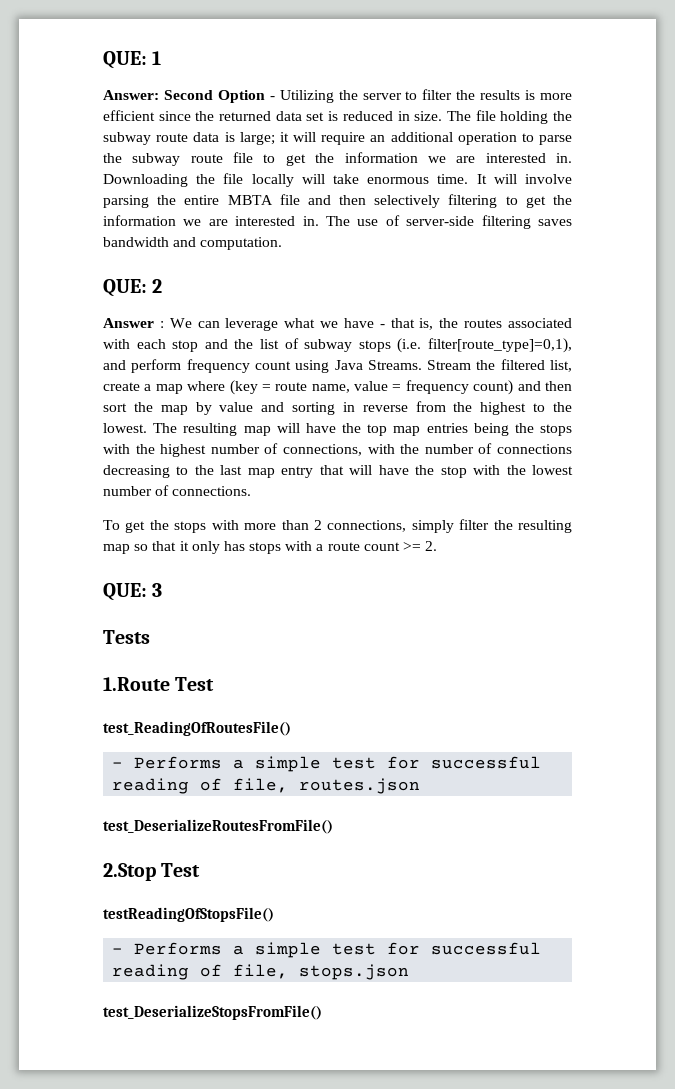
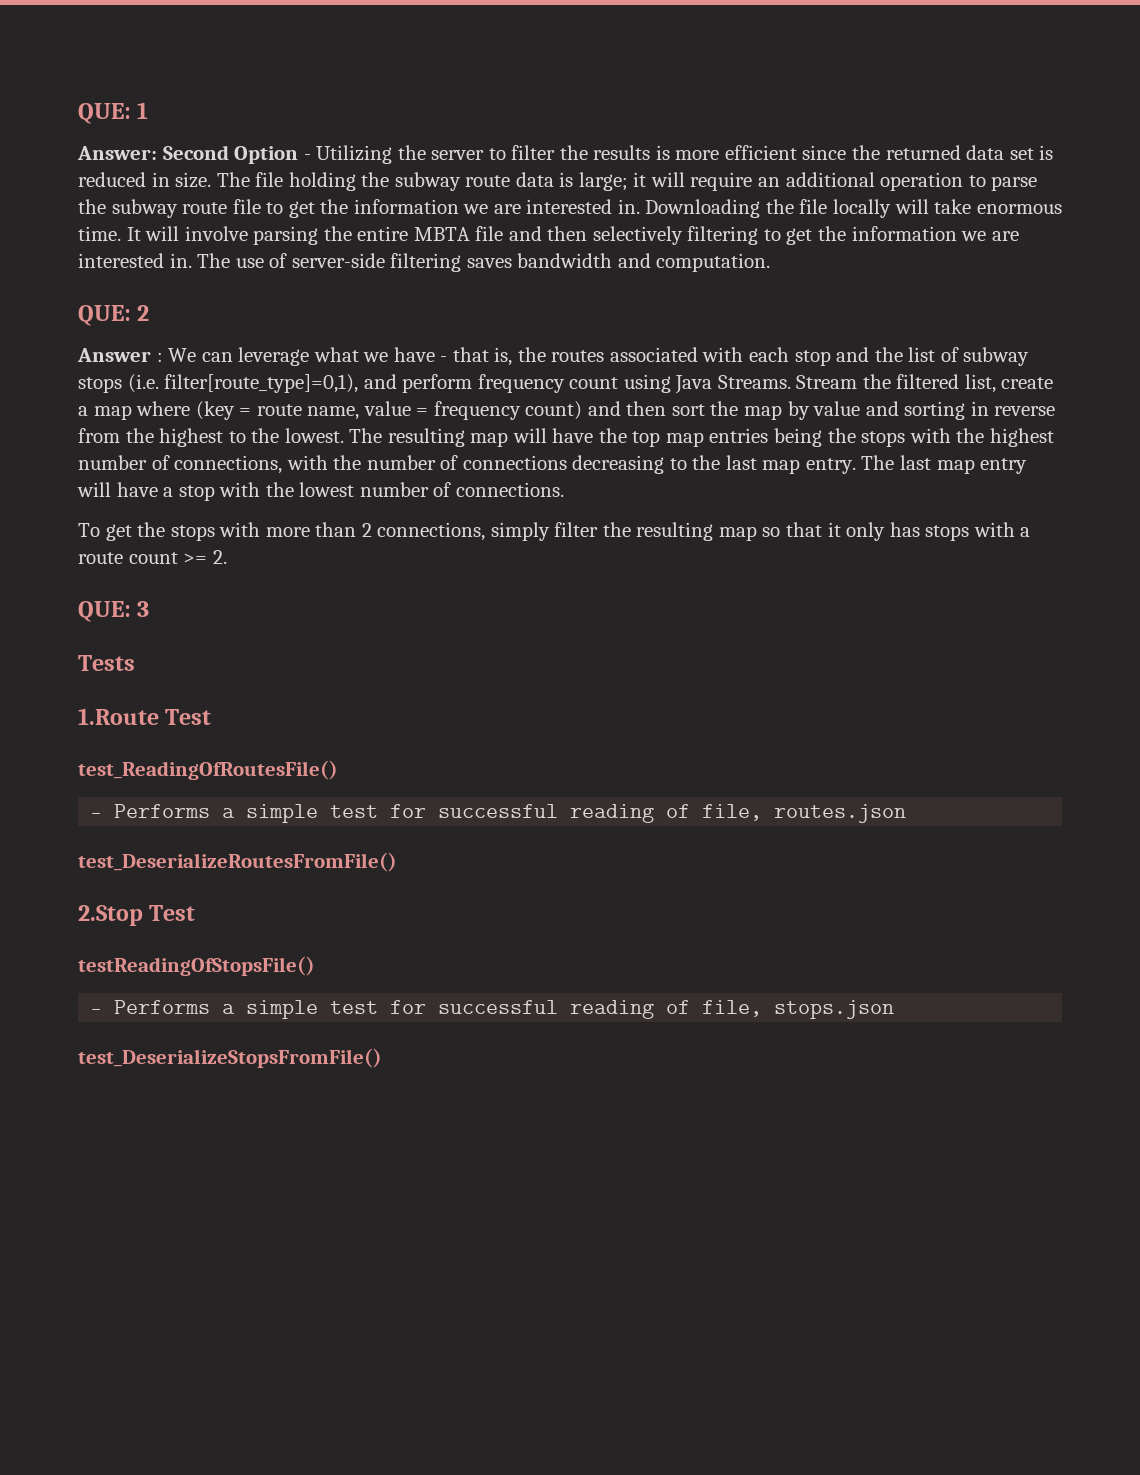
[281,465,435,478] entry that will have the -> [805,455,1028,474] [77,482,174,497] entry. The last map entry will have a

